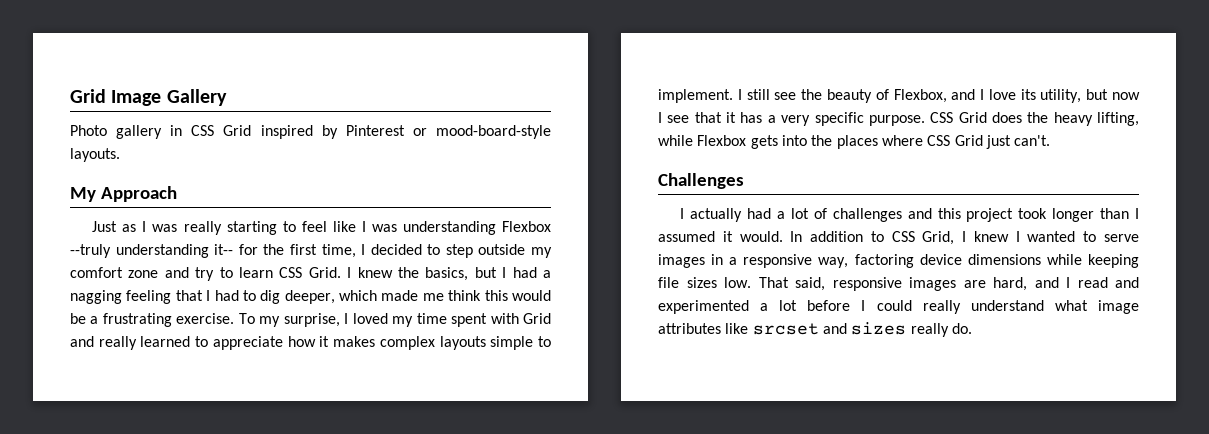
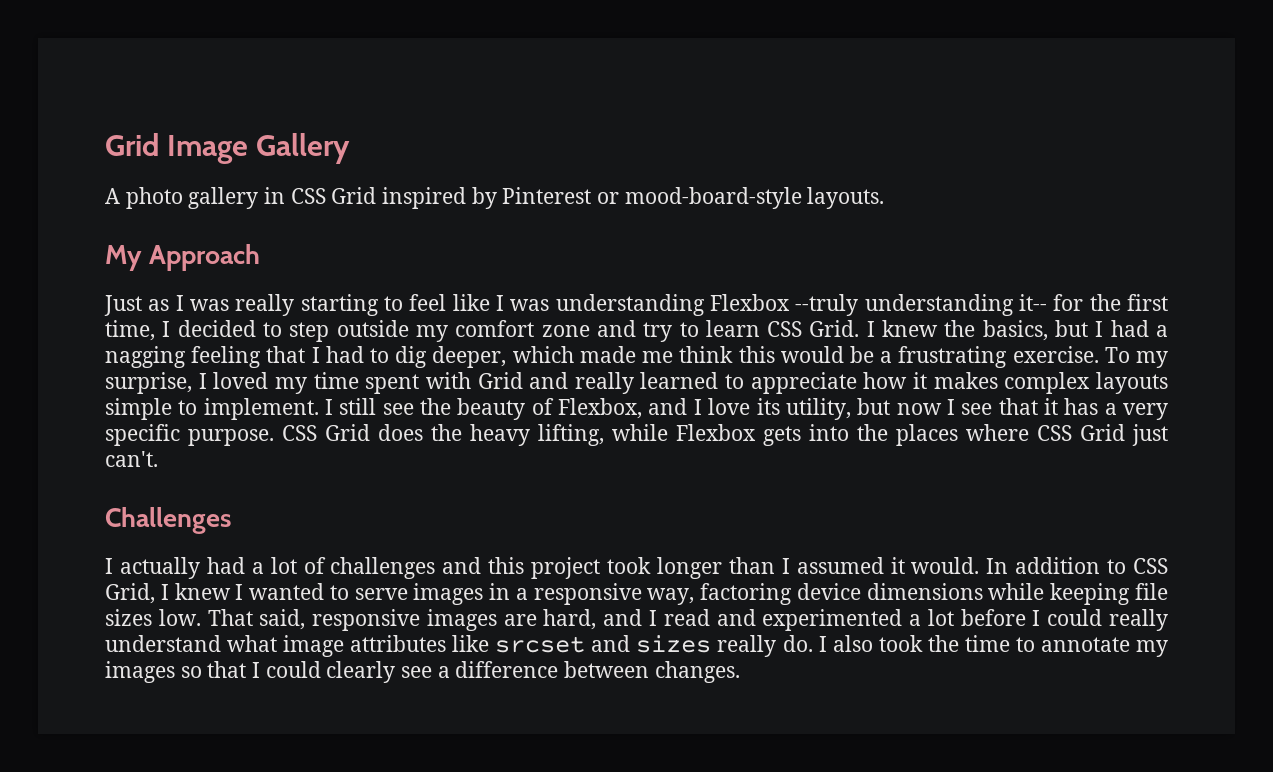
[70,125,107,136] Photo -> [105,187,183,209] A photo
(972, 328) none -> [818,635,1168,657] [105,661,740,683] I also took the time to annotate my images so that I could clearly see a difference between changes.

